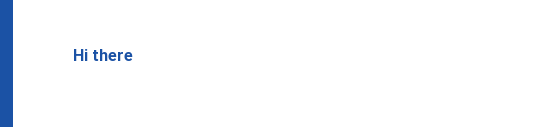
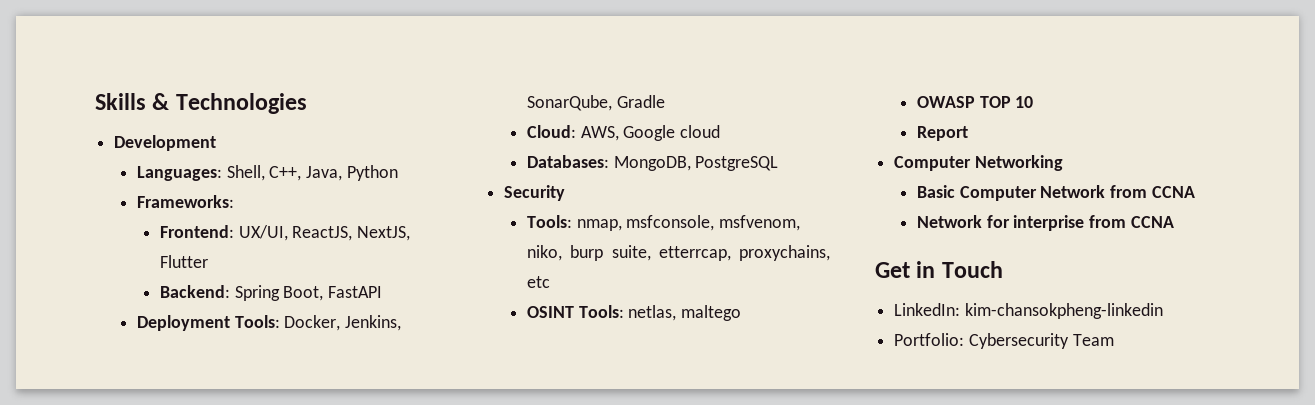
[73,49,134,61] Hi there -> [95,93,307,114] [114,135,217,151] [137,165,398,181] [137,195,235,208] [159,225,410,241] [159,255,208,268] [159,285,382,301] [137,315,402,331] [527,95,665,111] [527,125,721,141] [527,155,779,171] [504,185,566,201] [527,215,801,231] [527,245,830,261] [527,276,551,288] [527,305,742,321] [917,96,1034,108] [917,126,969,141] [894,155,1063,171] [917,185,1195,201] [917,215,1174,231] [875,261,1003,278] [894,303,1163,319] [894,333,1114,349] Skills & Technologies // Development // Languages: Shell, C++, Java, Python // Frameworks: // Frontend: UX/UI, ReactJS, NextJS, Flutter // Backend: Spring Boot, FastAPI // Deployment Tools: Docker, Jenkins, SonarQube, Gradle // Cloud: AWS, Google cloud // Databases: MongoDB, PostgreSQL // Security // Tools: nmap, msfconsole, msfvenom, niko, burp suite, etterrcap, proxychains, etc // OSINT Tools: netlas, maltego // OWASP TOP 10 // Report // Computer Networking // Basic Computer Network from CCNA // Network for interprise from CCNA // Get in Touch // LinkedIn: kim-chansokpheng-linkedin // Portfolio: Cybersecurity Team

